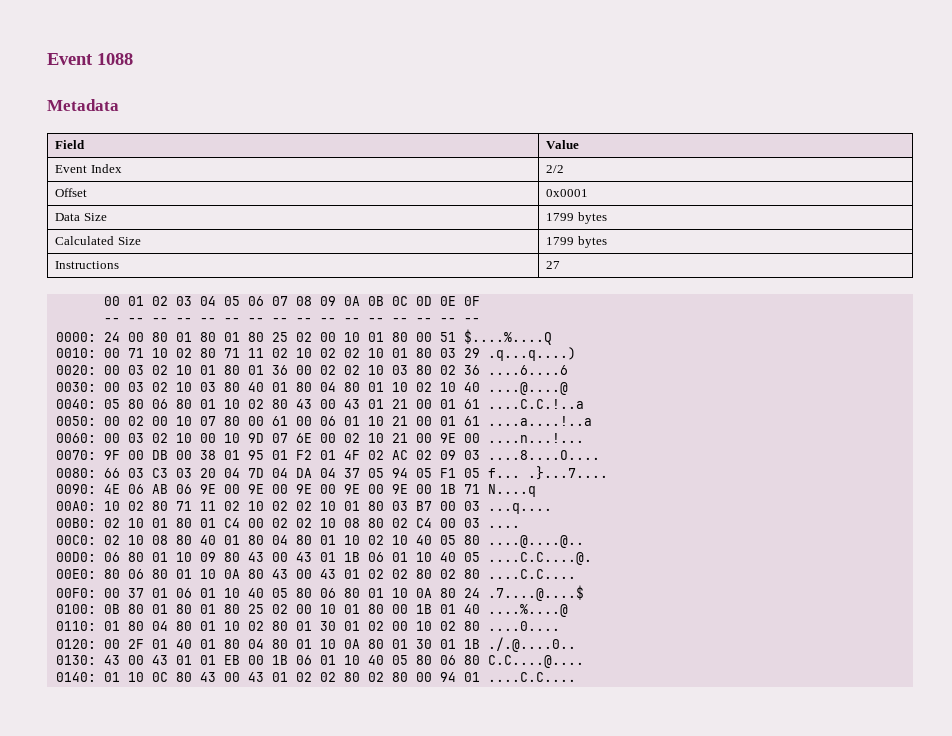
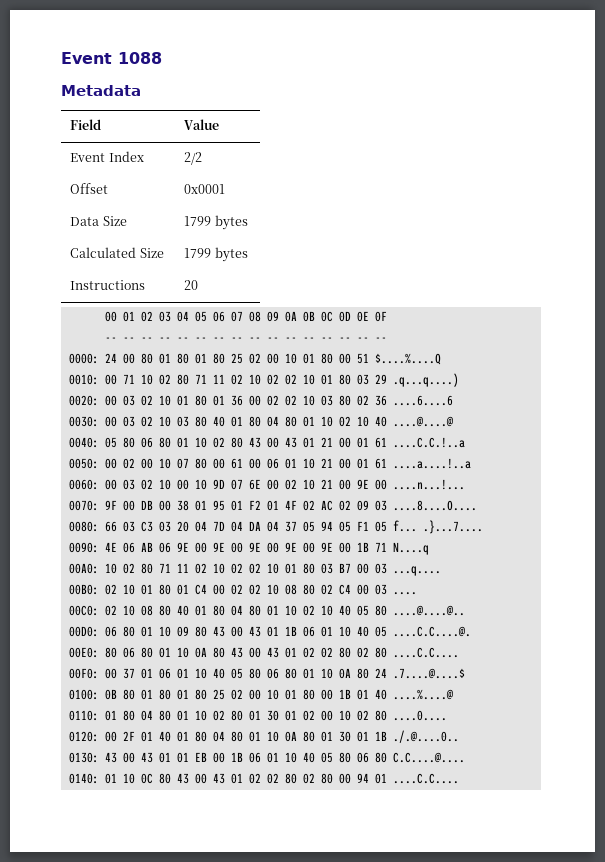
[546,261,561,269] 27 -> [184,280,199,290] 20

